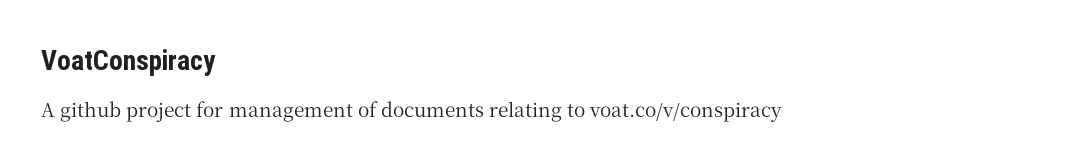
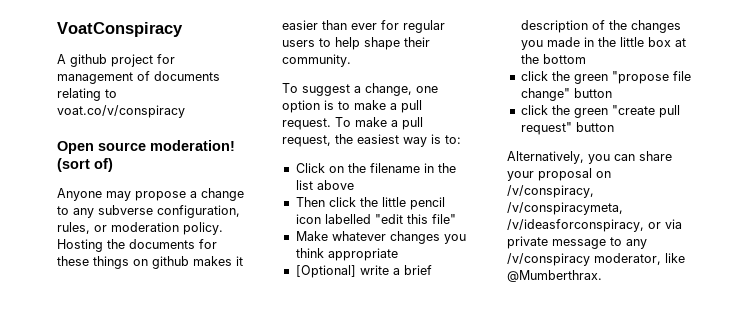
(783, 112) none -> [57,140,235,154] [57,158,113,172] [57,188,244,201] [57,205,240,218] [57,222,223,235] [57,239,217,252] [57,256,243,269] [282,20,445,33] [282,37,430,50] [282,54,351,67] [282,83,438,96] [282,100,422,113] [282,117,423,130] [282,134,461,147] [295,163,456,173] [295,180,354,190] [295,197,445,210] [295,214,456,224] [295,231,466,244] [295,248,398,261] [295,265,432,278] [520,20,681,33] [520,37,686,50] [520,54,586,64] [520,71,691,84] [520,88,612,101] [520,105,680,118] [520,122,614,135] [507,151,672,164] [507,168,611,181] [507,185,594,198] [507,202,623,215] [507,219,682,232] [507,236,647,249] [507,253,685,266] [507,270,602,282] // Open source moderation! (sort of) // Anyone may propose a change to any subverse configuration, rules, or moderation policy. Hosting the documents for these things on github makes it easier than ever for regular users to help shape their community. // To suggest a change, one option is to make a pull request. To make a pull request, the easiest way is to: // Click on the filename in the list above // Then click the little pencil icon labelled "edit this file" // Make whatever changes you think appropriate // [Optional] write a brief description of the changes you made in the little box at the bottom // click the green "propose file change" button // click the green "create pull request" button // Alternatively, you can share your proposal on /v/conspiracy, /v/conspiracymeta, /v/ideasforconspiracy, or via private message to any /v/conspiracy moderator, like @Mumberthrax.

